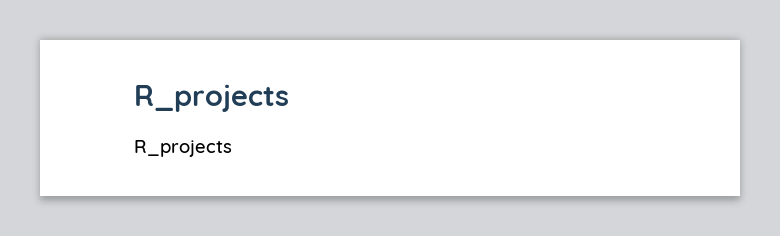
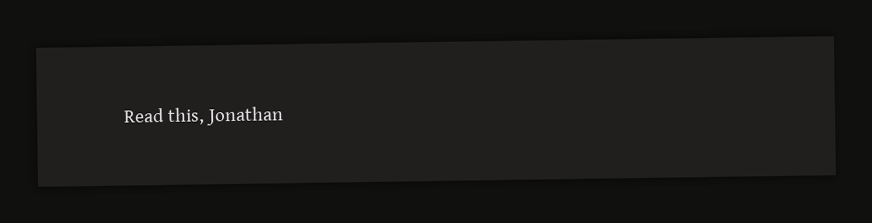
[134,84,289,112] [134,140,232,157] R_projects // R_projects -> [123,106,284,126] Read this, Jonathan

